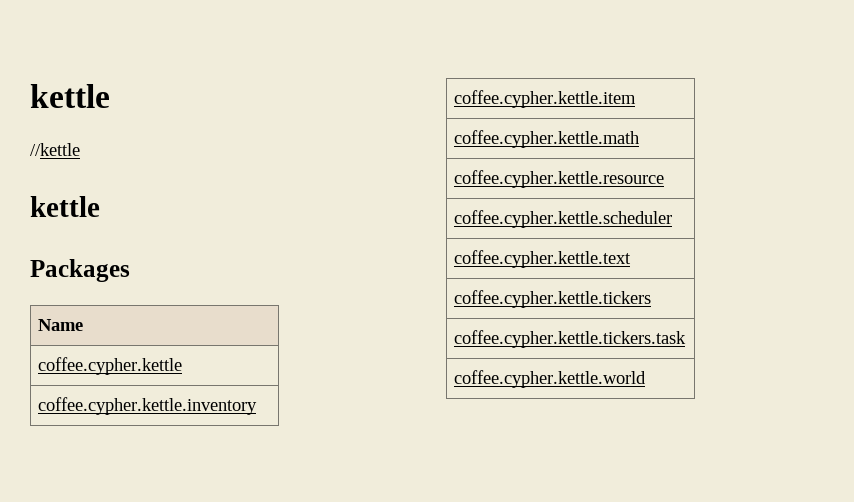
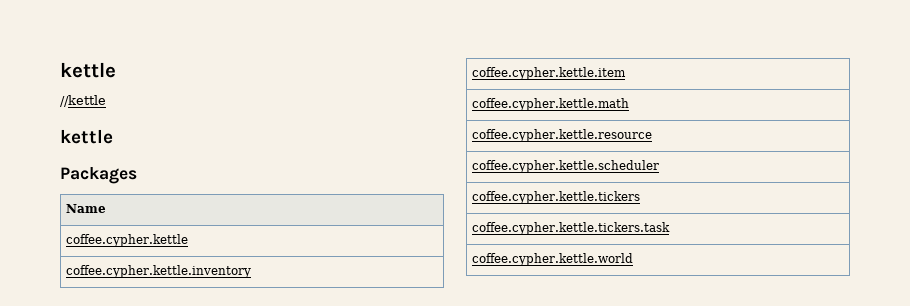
[454,250,632,268] // coffee.cypher.kettle.text -> (660, 166) none

